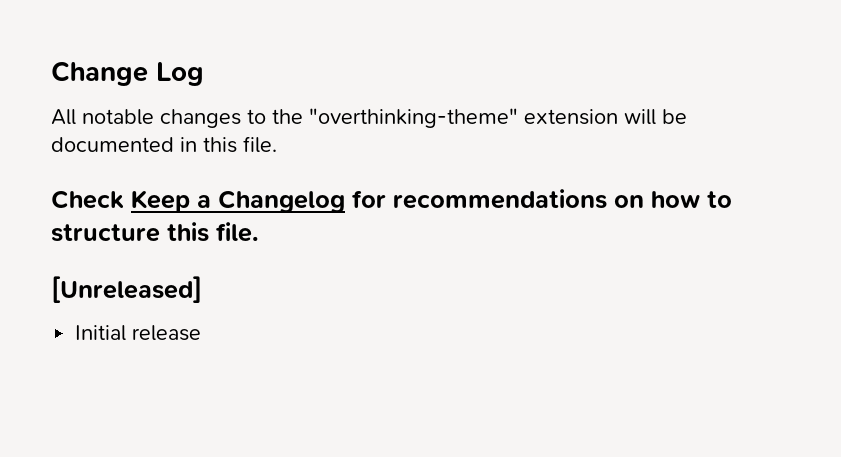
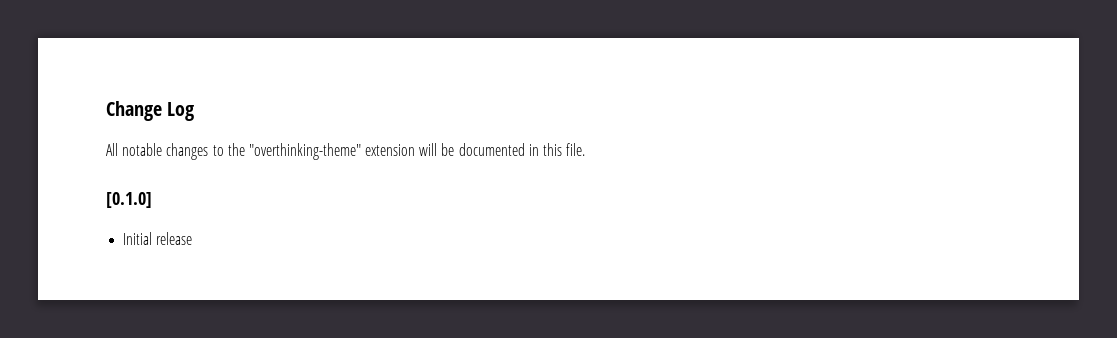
[51,189,732,213] [51,222,259,242] [51,276,202,303] Check Keep a Changelog for recommendations on how to structure this file. // [Unreleased] -> [106,192,152,208] [0.1.0]

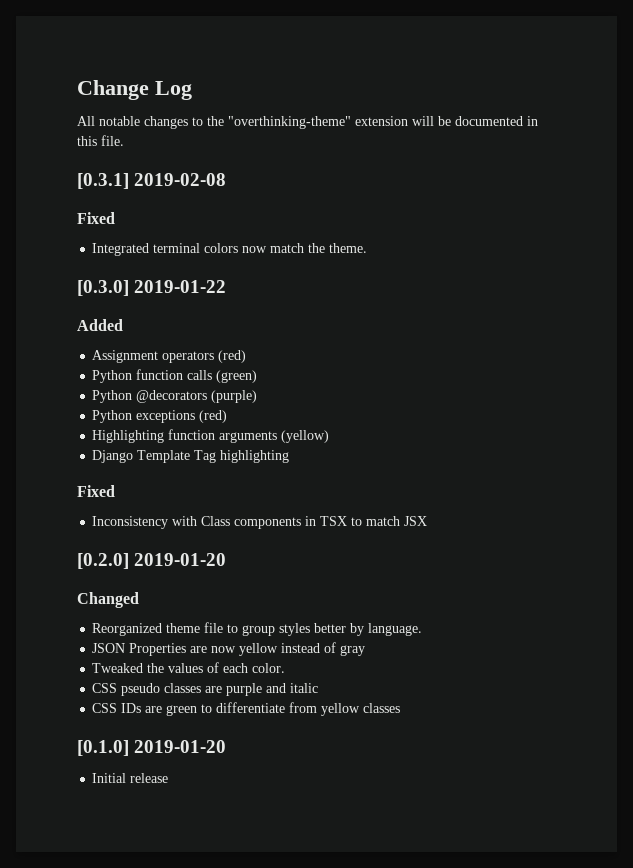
(586, 149) none -> [77,173,227,189] [77,212,115,224] [92,243,368,256] [77,280,227,296] [77,319,123,331] [92,350,247,363] [92,369,258,383] [92,390,258,403] [92,410,228,423] [92,429,330,443] [92,450,290,463] [77,485,115,497] [92,516,428,529] [77,553,227,569] [77,592,139,608] [92,622,423,636] [92,642,366,656] [92,662,286,673] [92,683,319,696] [92,702,401,716] // [0.3.1] 2019-02-08 // Fixed // Integrated terminal colors now match the theme. // [0.3.0] 2019-01-22 // Added // Assignment operators (red) // Python function calls (green) // Python @decorators (purple) // Python exceptions (red) // Highlighting function arguments (yellow) // Django Template Tag highlighting // Fixed // Inconsistency with Class components in TSX to match JSX // [0.2.0] 2019-01-20 // Changed // Reorganized theme file to group styles better by language. // JSON Properties are now yellow instead of gray // Tweaked the values of each color. // CSS pseudo classes are purple and italic // CSS IDs are green to differentiate from yellow classes
(152, 200) none -> [134,740,227,753] 2019-01-20

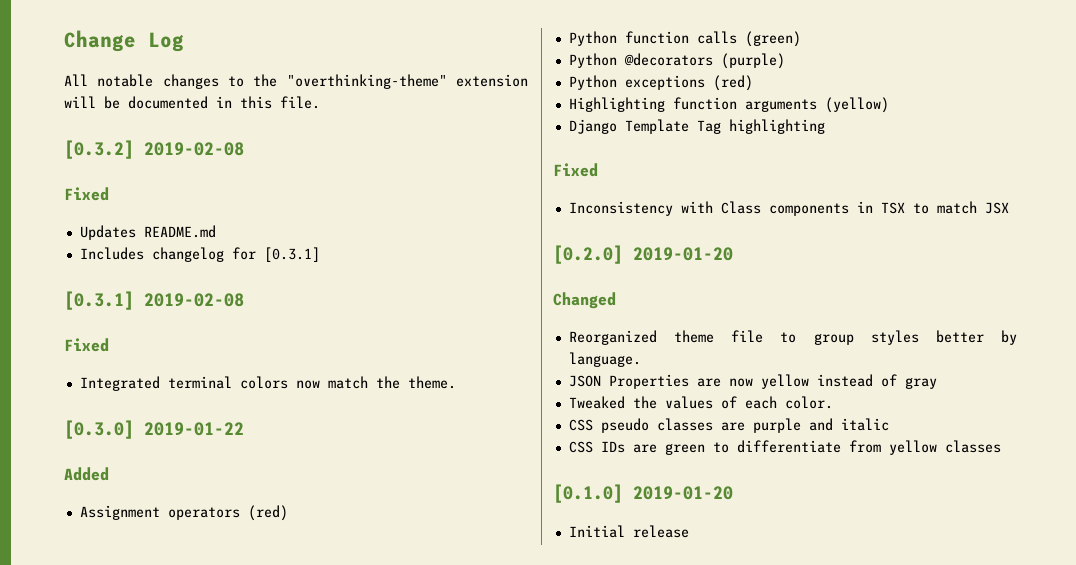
(124, 140) none -> [64,140,244,159] [64,187,109,201] [79,225,216,240] [79,247,320,262] // [0.3.2] 2019-02-08 // Fixed // Updates README.md // Includes changelog for [0.3.1]

